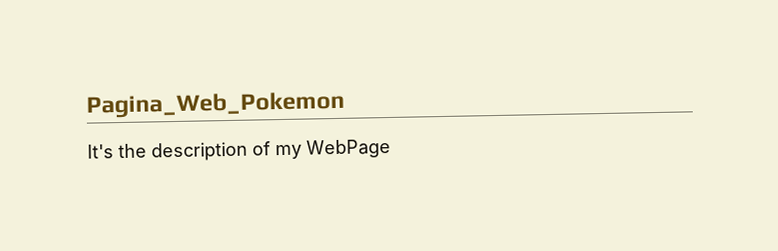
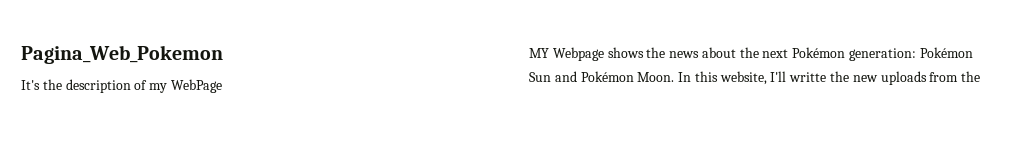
(391, 148) none -> [529,47,973,61] [529,71,981,85] // MY Webpage shows the news about the next Pokémon generation: Pokémon Sun and Pokémon Moon. In this website, I'll writte the new uploads from the

